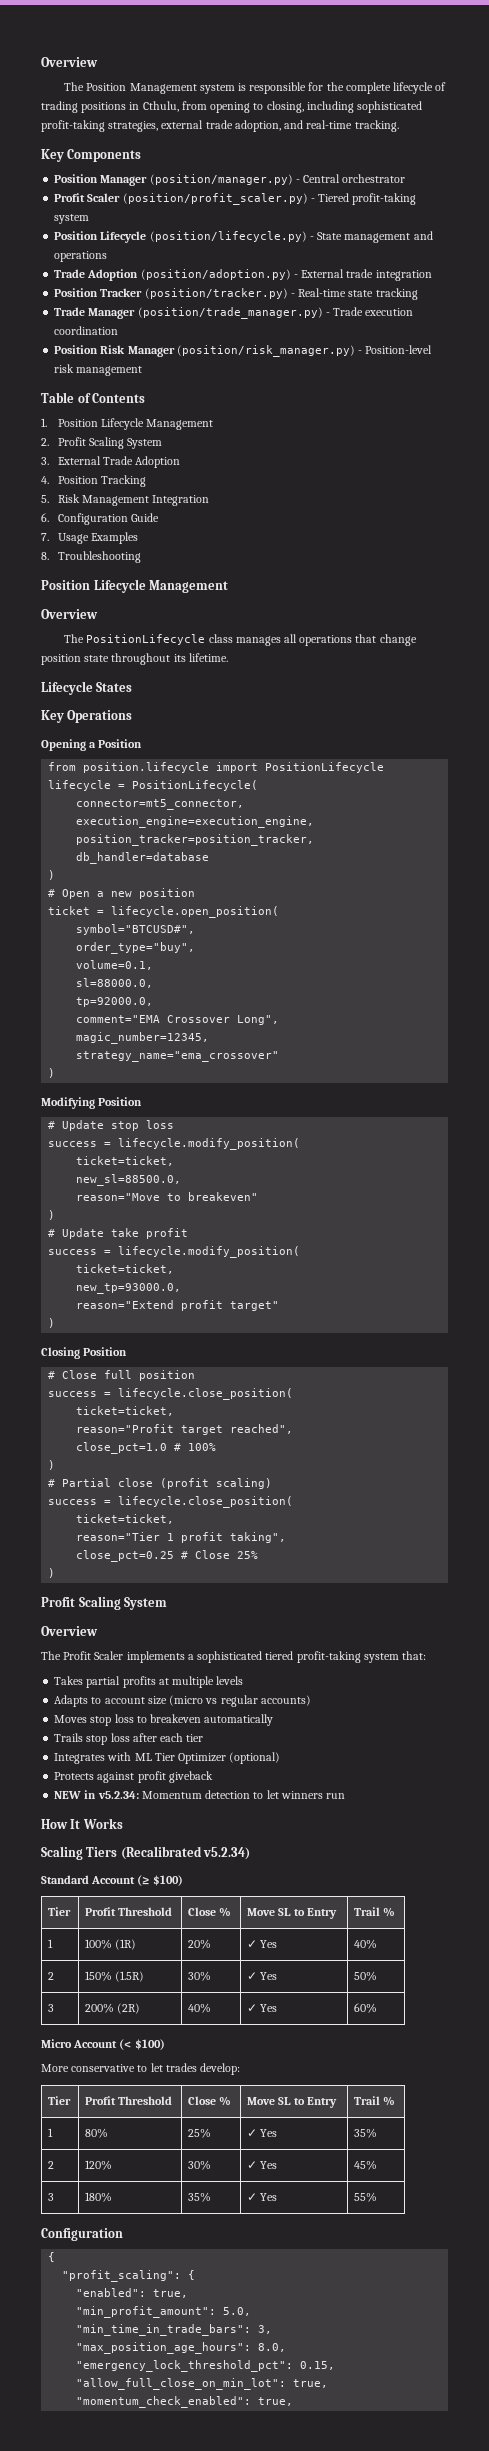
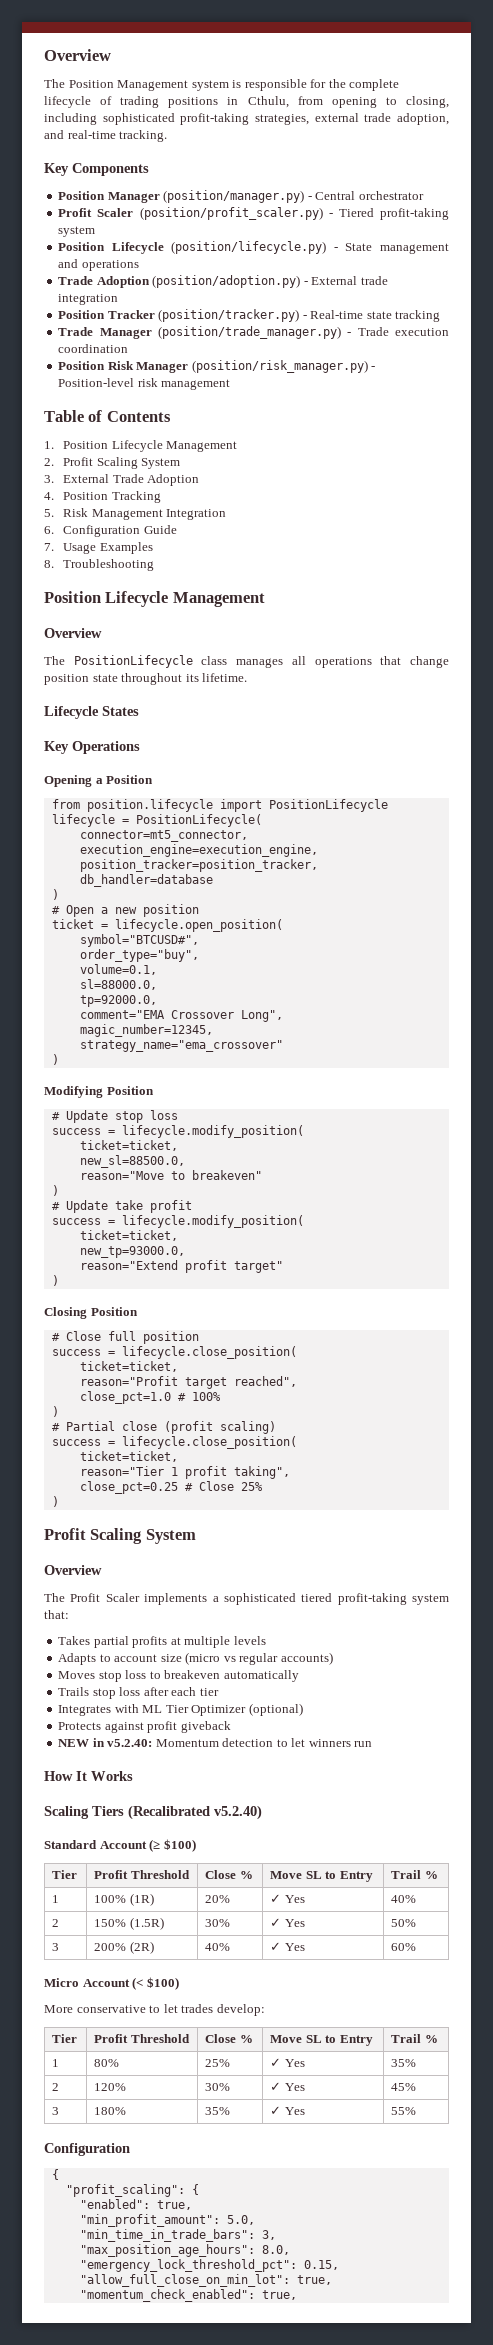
[97,1791,139,1799] v5.2.34: -> [107,1739,153,1747] v5.2.40:
[203,1847,251,1860] v5.2.34) -> [214,1805,262,1820] v5.2.40)

